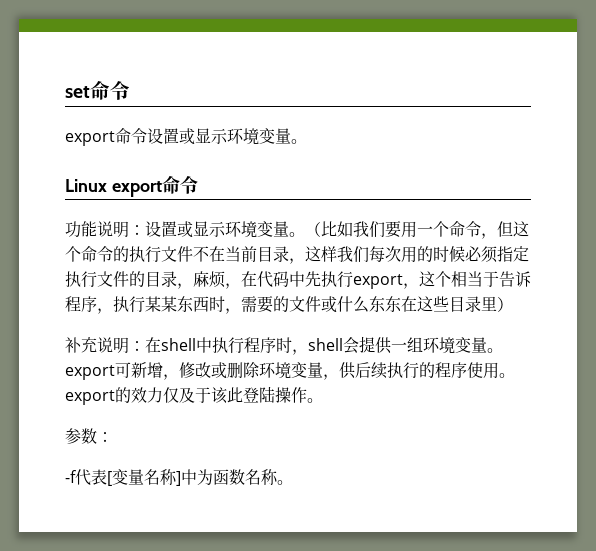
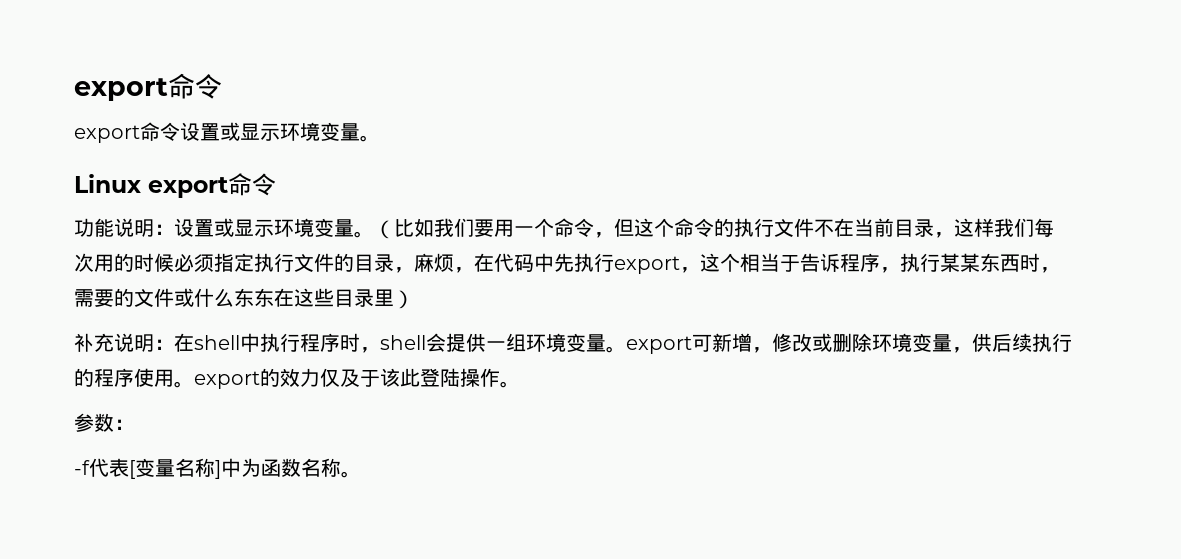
[65,86,90,98] set -> [74,78,168,101] export

